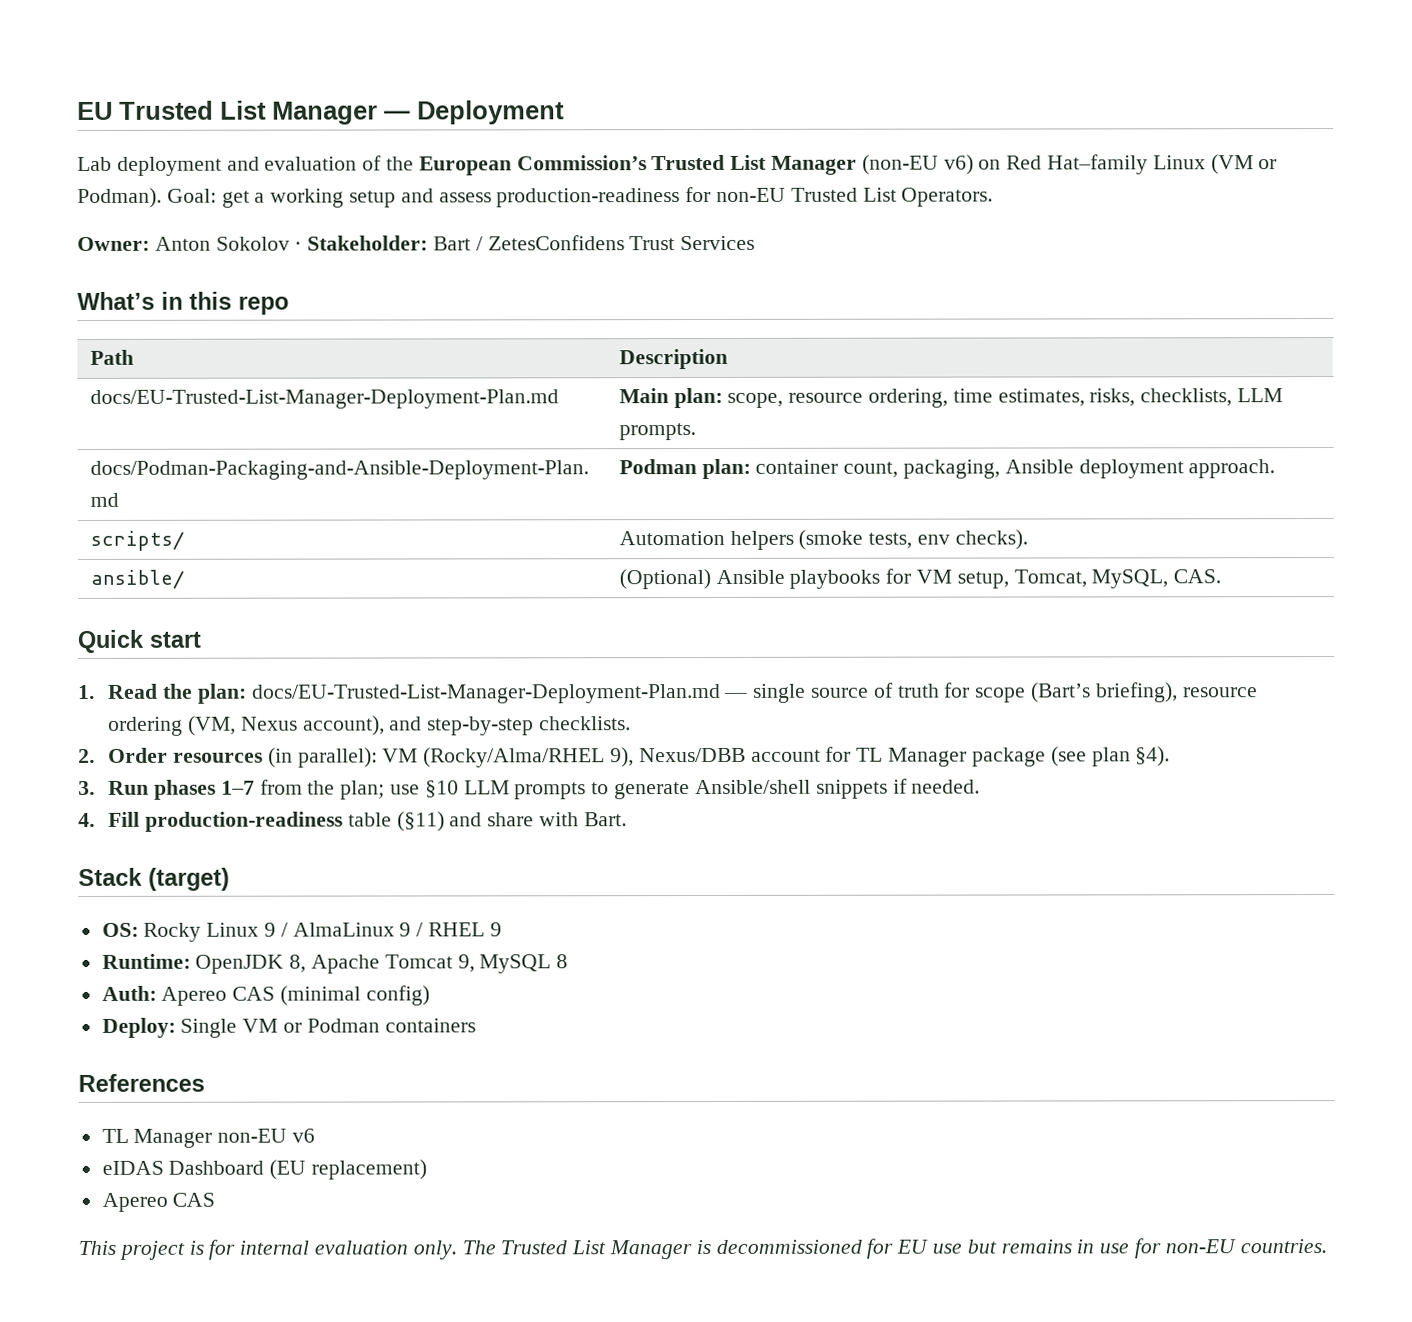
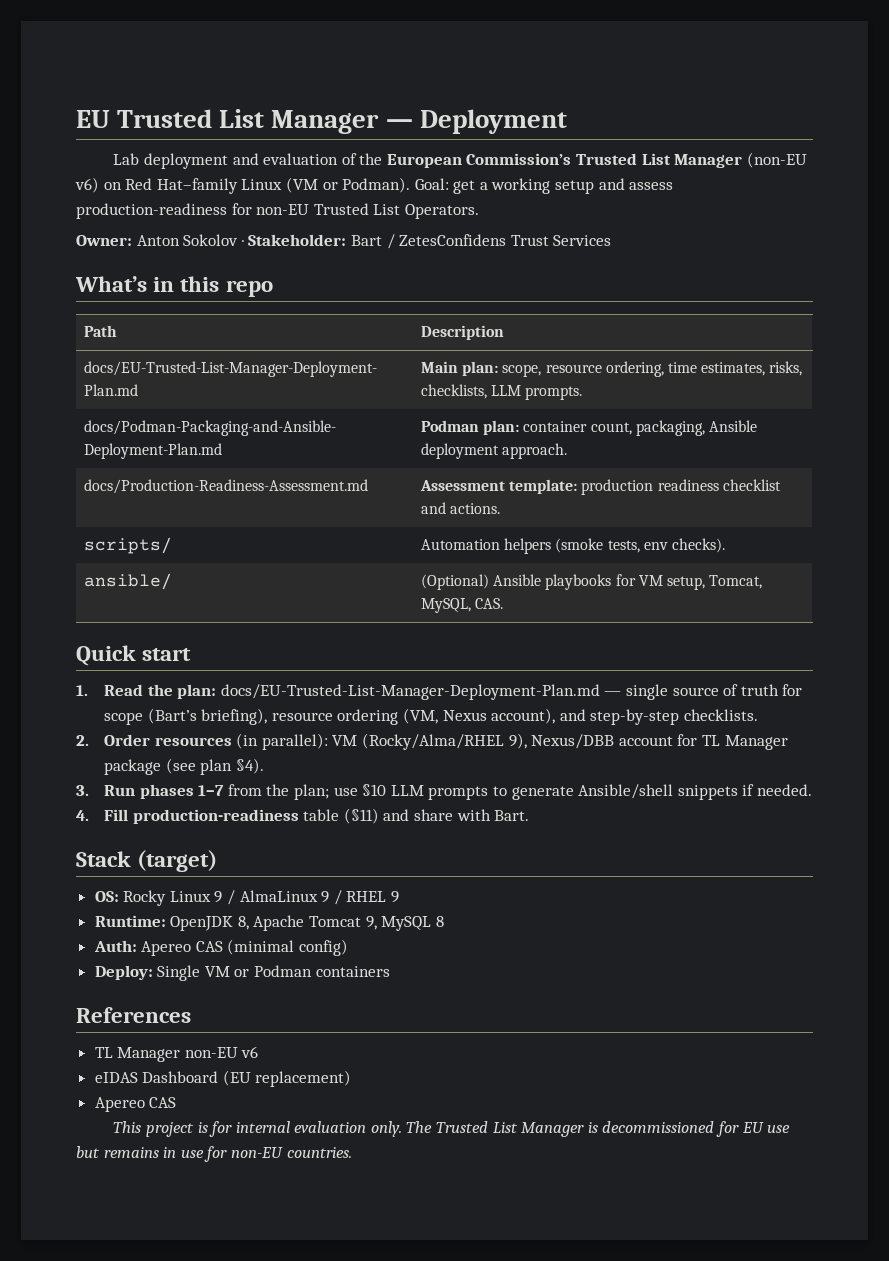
(1276, 469) none -> [84,479,369,494] [420,479,781,495] [421,502,501,514] // docs/Production-Readiness-Assessment.md | Assessment template: production readiness checklist and actions.

